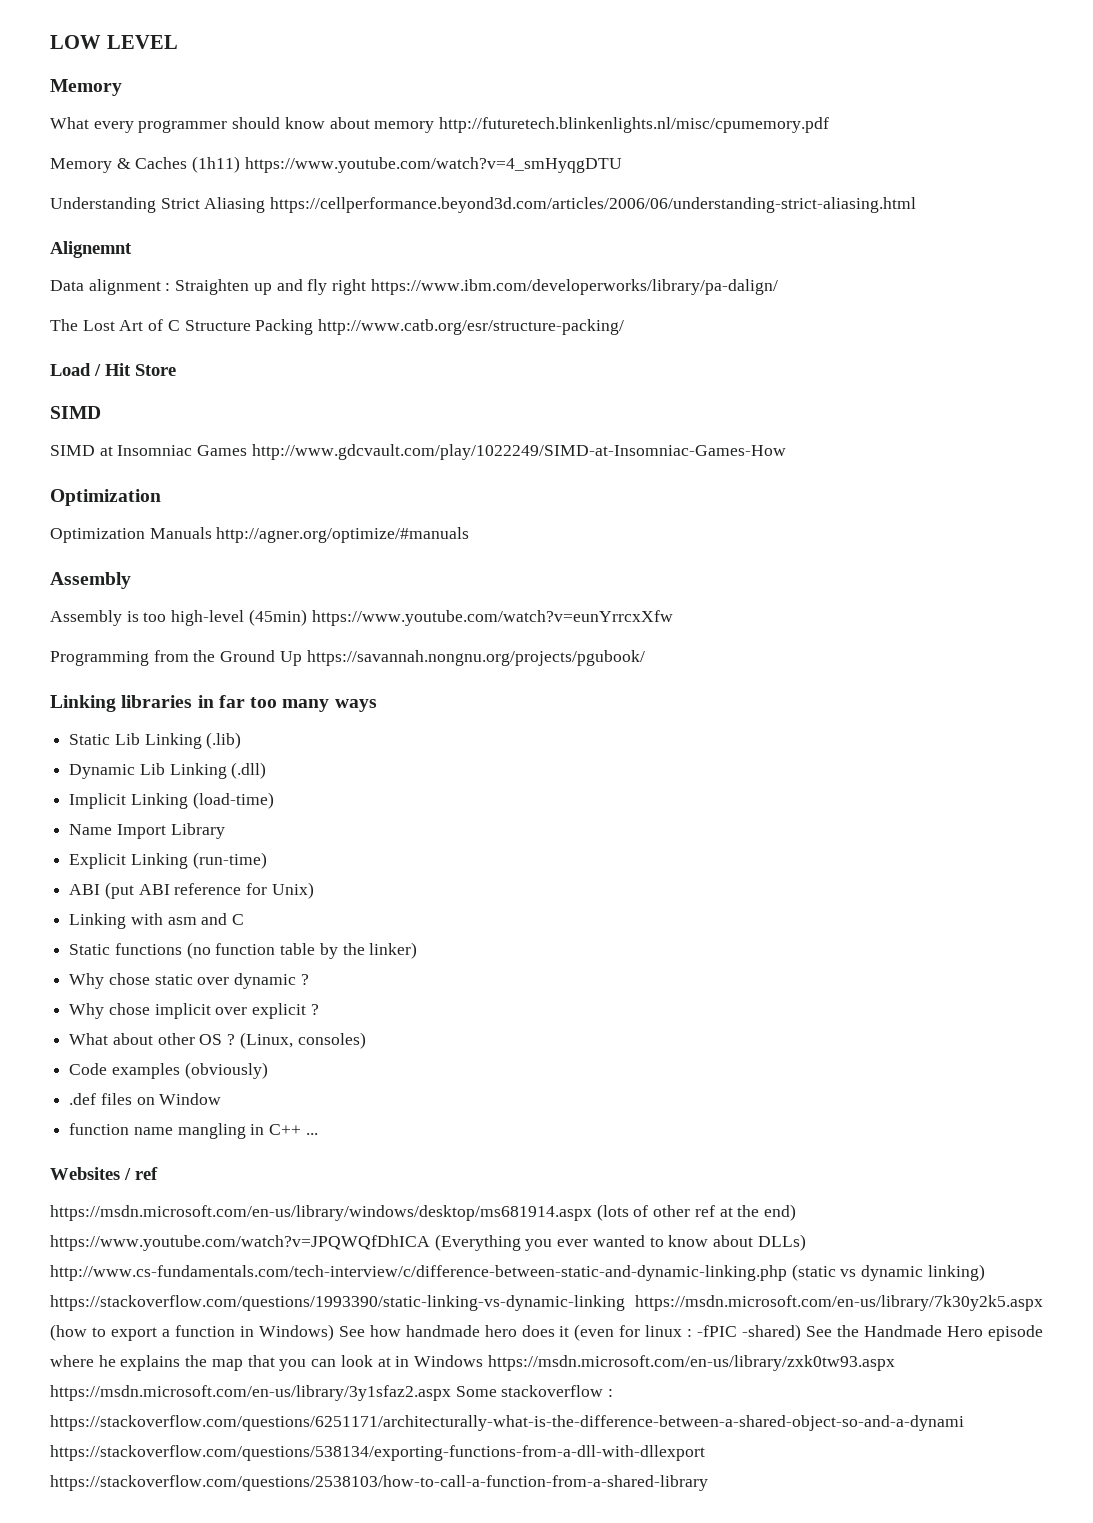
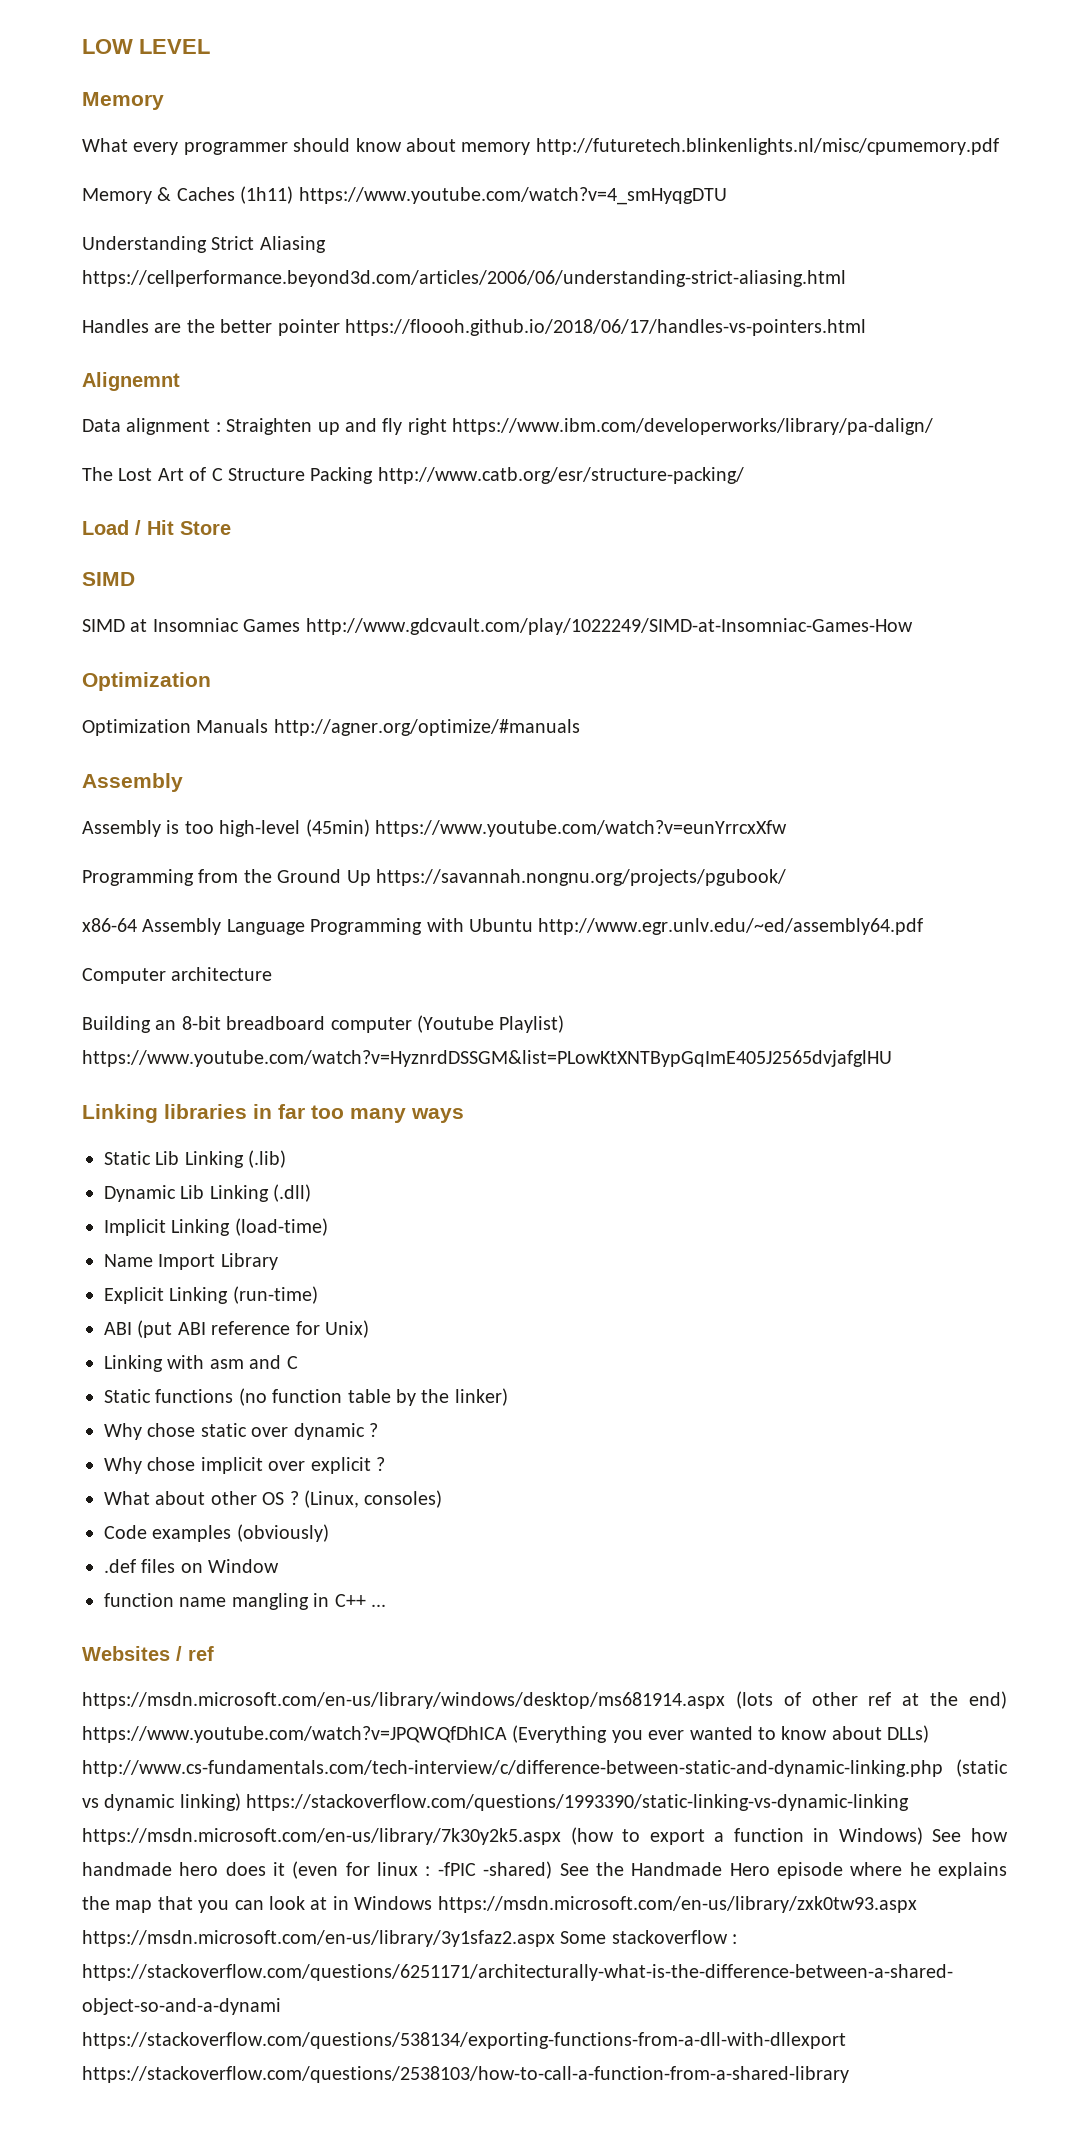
(917, 205) none -> [82,319,866,336] // Handles are the better pointer https://floooh.github.io/2018/06/17/handles-vs-pointers.html
(645, 658) none -> [82,918,924,935] [82,967,273,984] [82,1015,565,1033] [82,1050,892,1067] // x86-64 Assembly Language Programming with Ubuntu http://www.egr.unlv.edu/~ed/assembly64.pdf // Computer architecture // Building an 8-bit breadboard computer (Youtube Playlist) https://www.youtube.com/watch?v=HyznrdDSSGM&list=PLowKtXNTBypGqImE405J2565dvjafglHU

